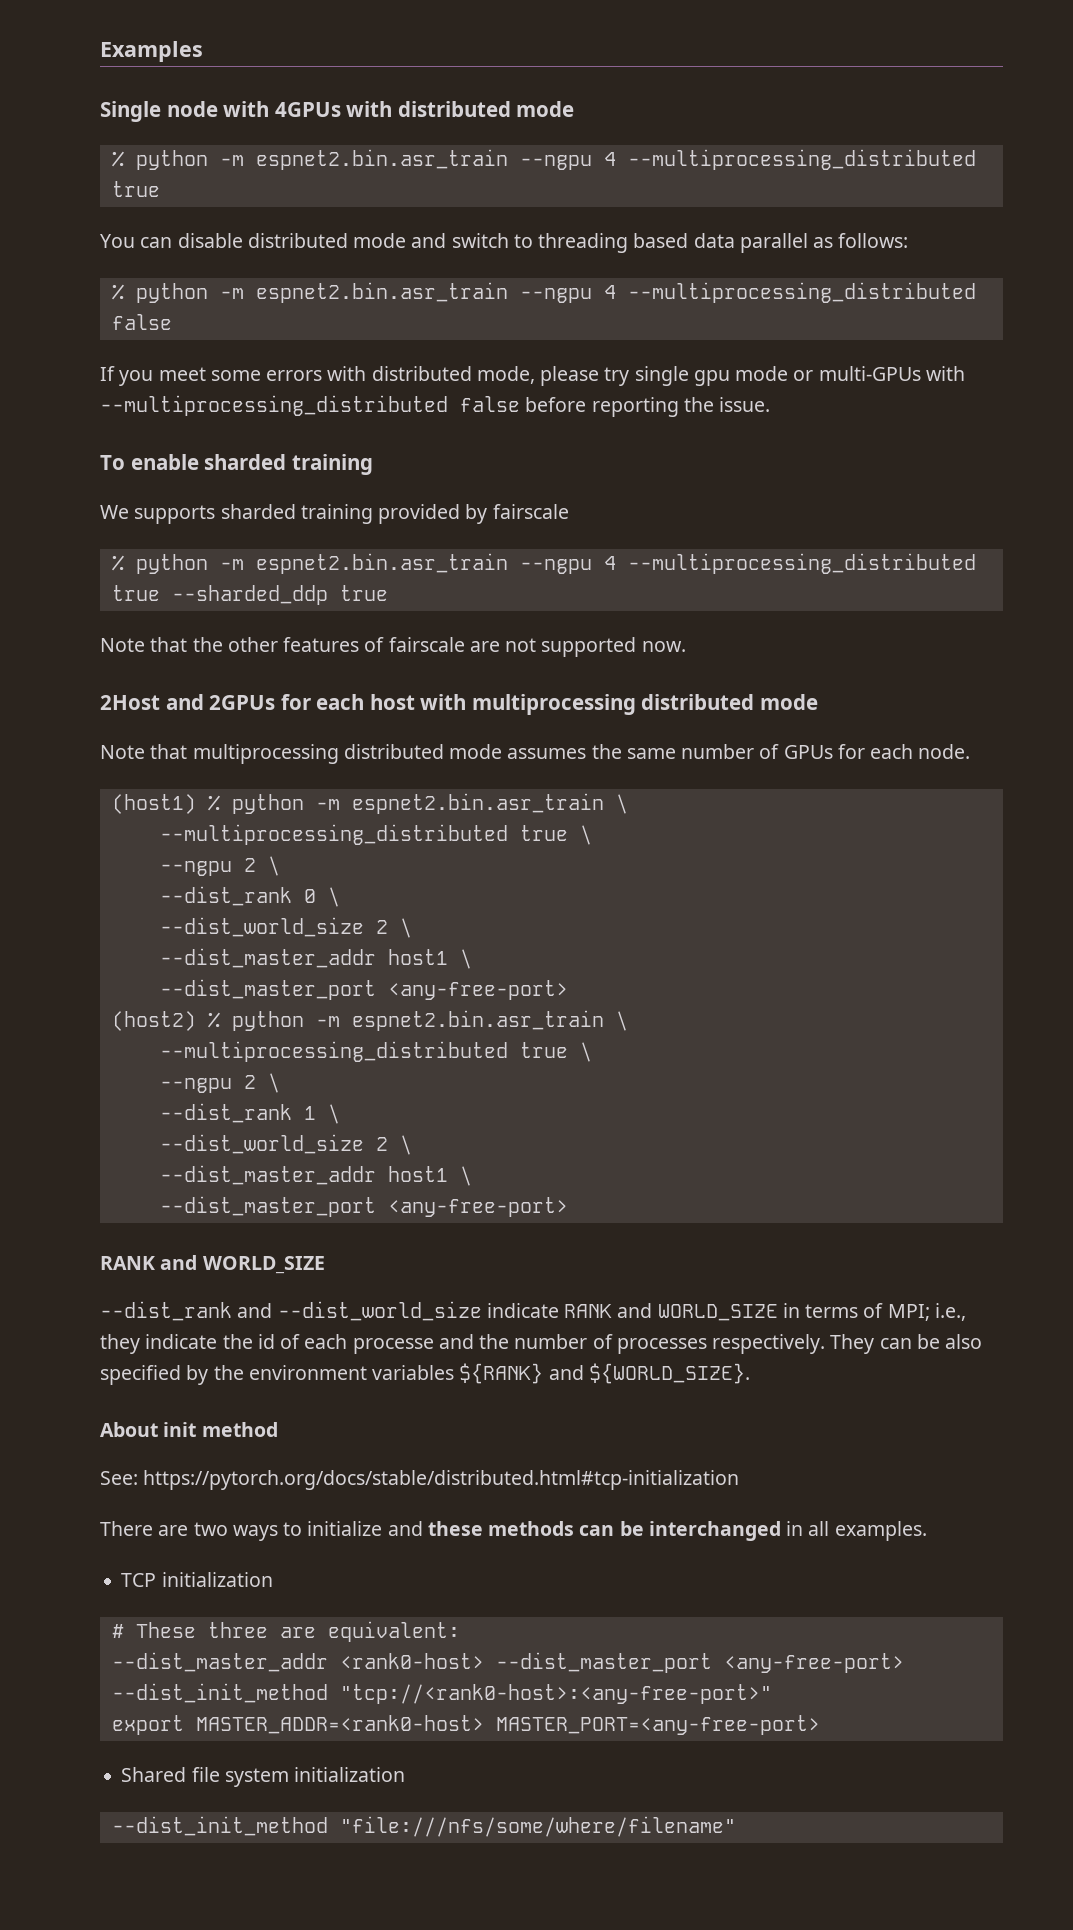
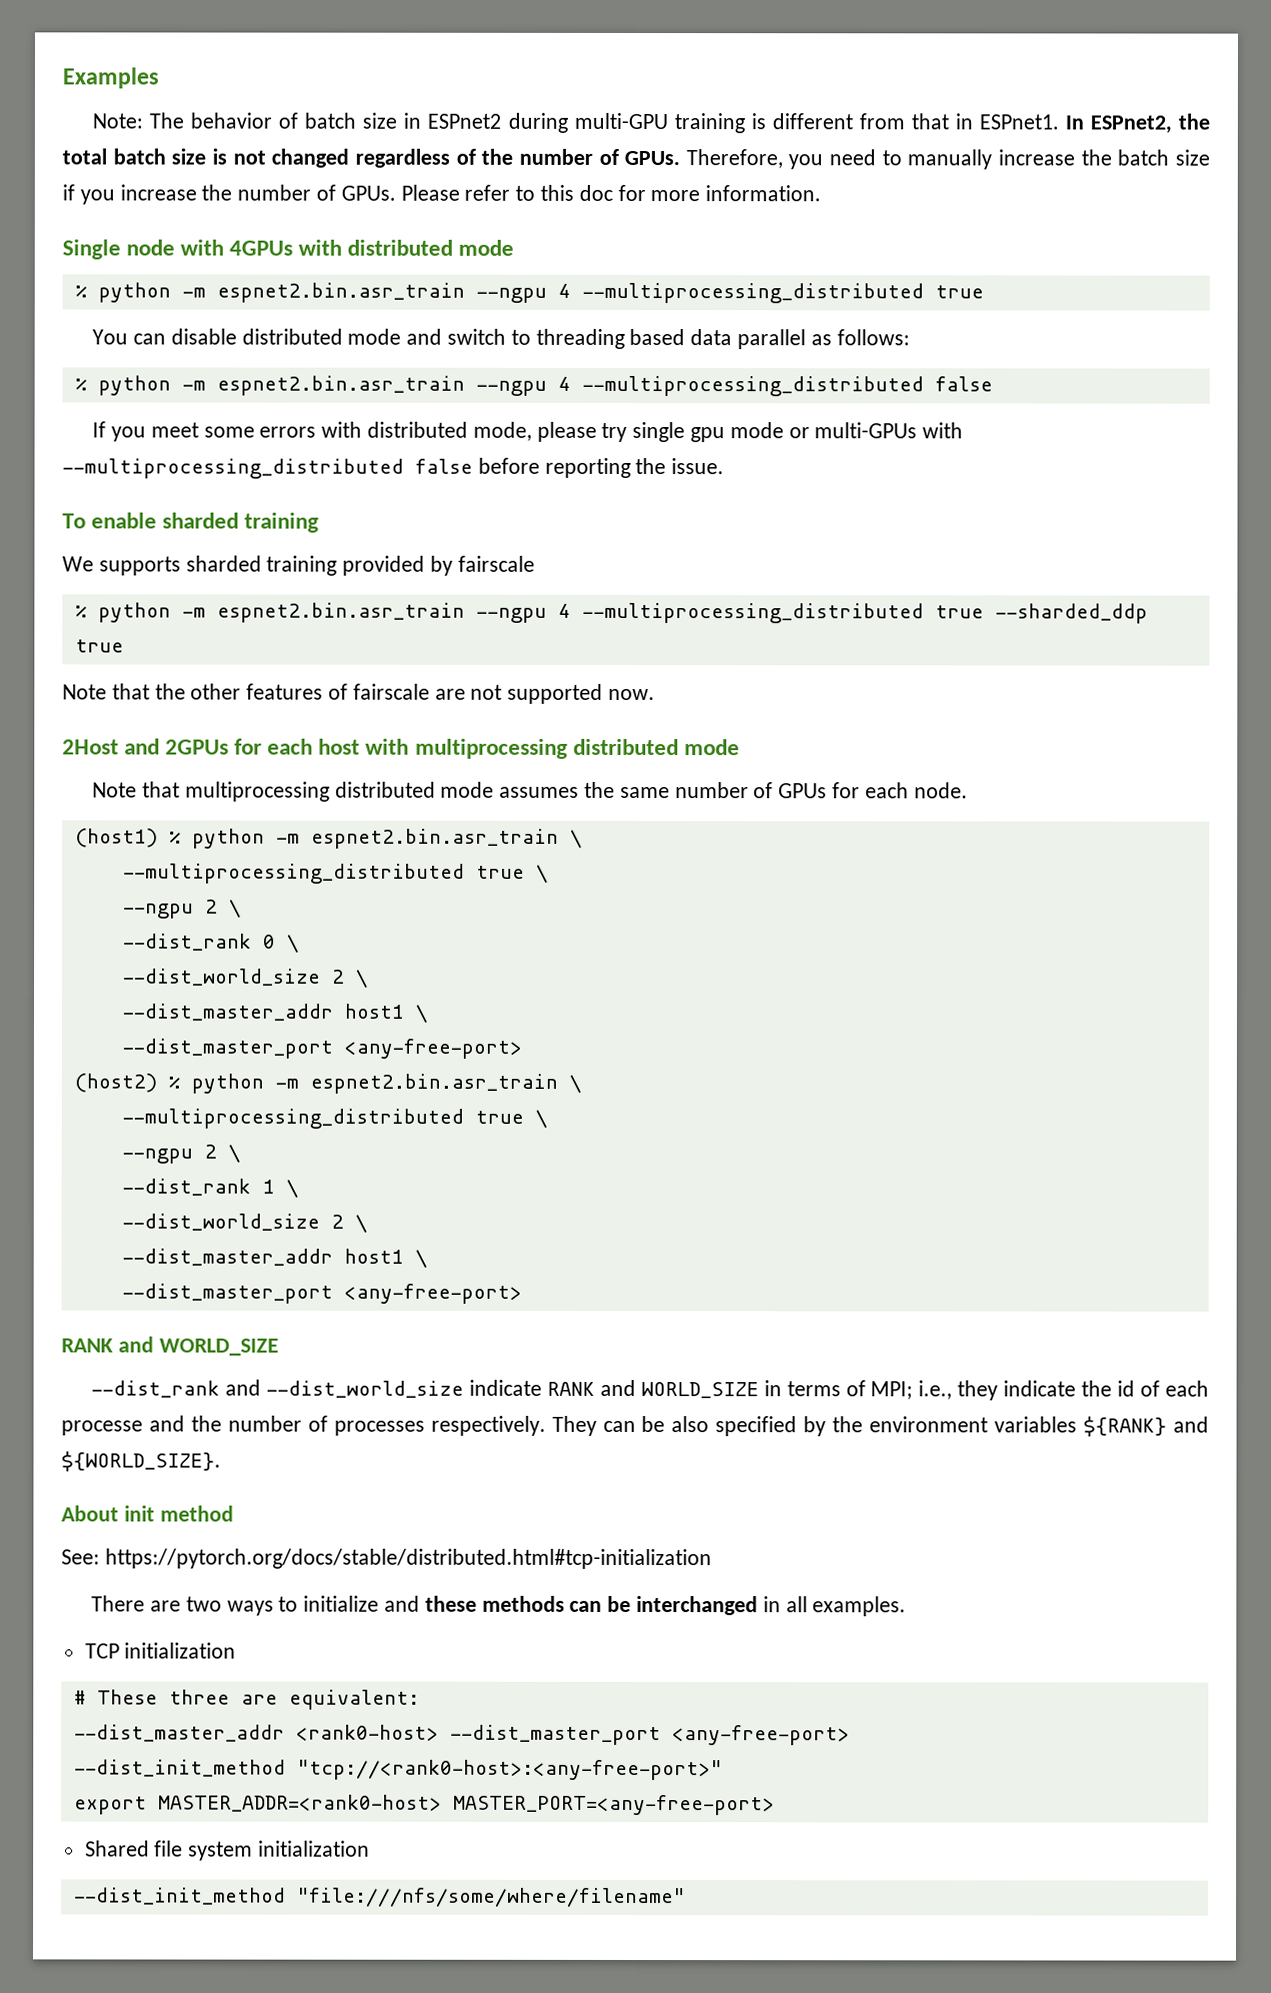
(203, 51) none -> [92,112,1210,134] [62,148,1210,170] [62,184,822,205] // Note: The behavior of batch size in ESPnet2 during multi-GPU training is different from that in ESPnet1. In ESPnet2, the total batch size is not changed regardless of the number of GPUs. Therefore, you need to manually increase the batch size if you increase the number of GPUs. Please refer to this doc for more information.

